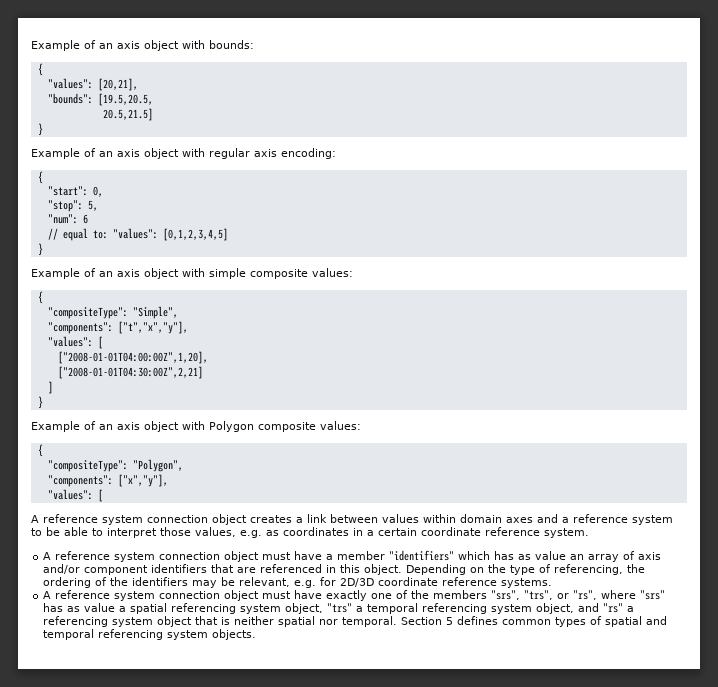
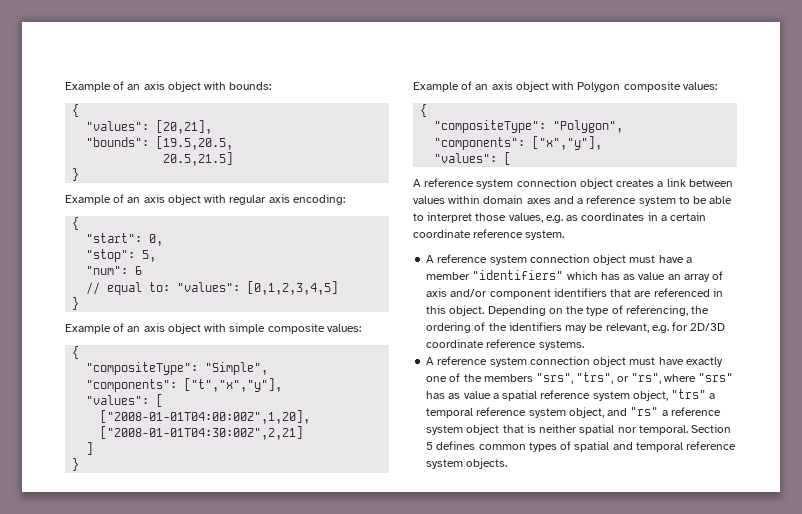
[171,603,237,614] referencing -> [540,390,591,399] reference
[422,603,488,614] referencing -> [476,407,527,416] reference
[43,616,109,627] referencing -> [670,407,721,416] reference
[98,629,164,640] referencing -> [686,441,737,450] reference

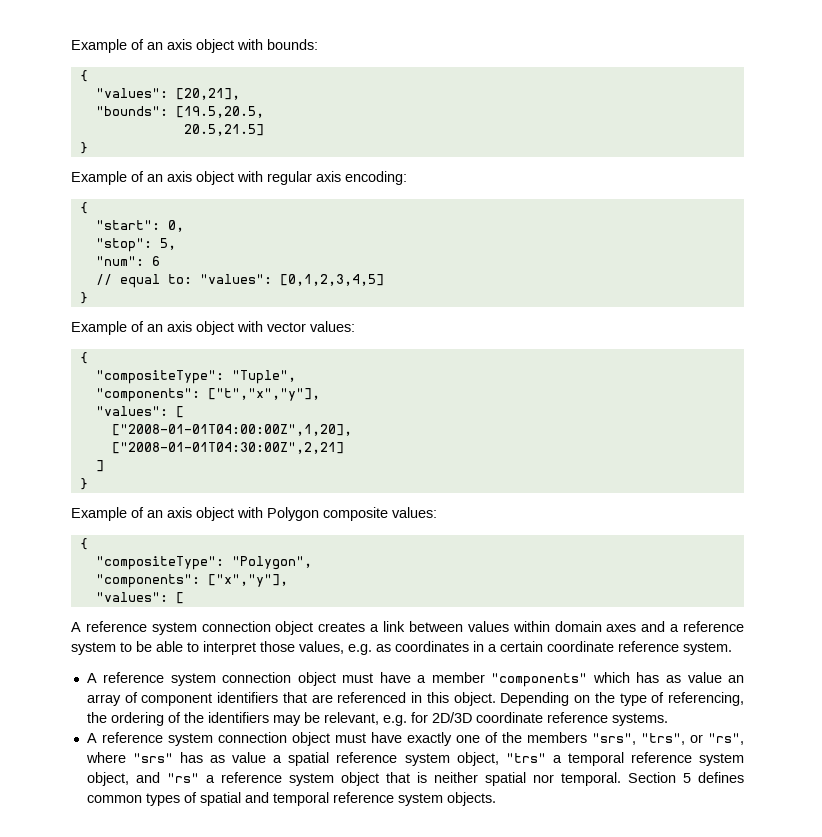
[229,323,361,334] [72,346,80,359] [86,362,269,375] simple composite values: // { // "compositeType": "Simple", -> [267,321,355,332] [79,352,88,364] [95,370,296,384] vector values: // { // "compositeType": "Tuple",
[472,270,564,280] "identifiers" -> [491,673,588,687] "components"
[426,288,488,297] axis and/or -> (138, 697) none

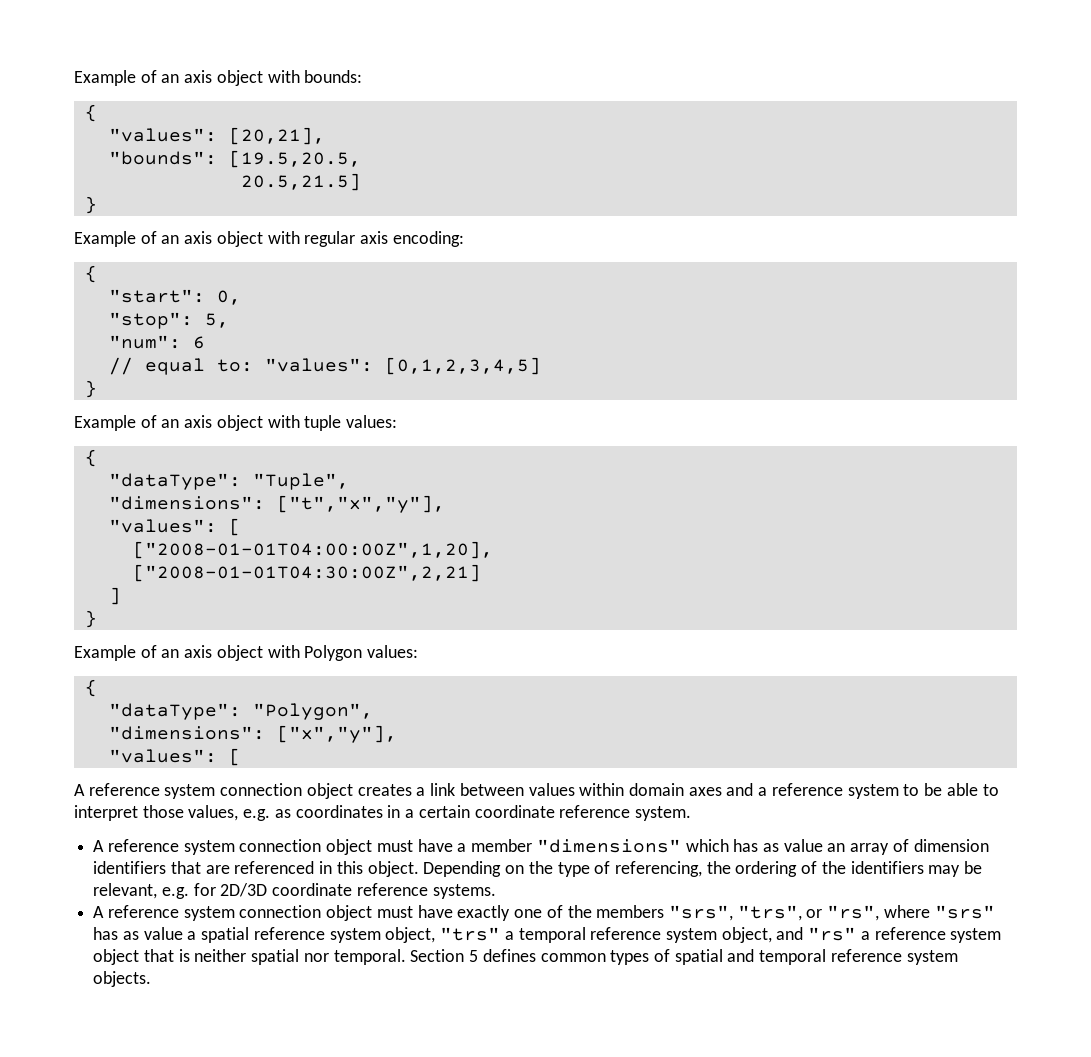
[267,321,355,332] [79,352,88,364] [95,370,224,384] vector values: // { // "compositeType": -> [304,415,398,431] [84,449,97,467] [108,473,241,490] tuple values: // { // "dataType":
[95,388,200,402] "components": -> [108,496,265,510] "dimensions":
[323,507,437,521] [79,538,88,550] [95,556,224,570] composite values: // { // "compositeType": -> [367,645,419,658] [84,679,97,697] [108,703,241,720] values: // { // "dataType":
[95,574,200,588] "components": -> [108,726,265,740] "dimensions":
[491,673,588,687] "components" -> [536,839,681,853] "dimensions"
[141,693,213,706] component -> [913,839,989,852] dimension

